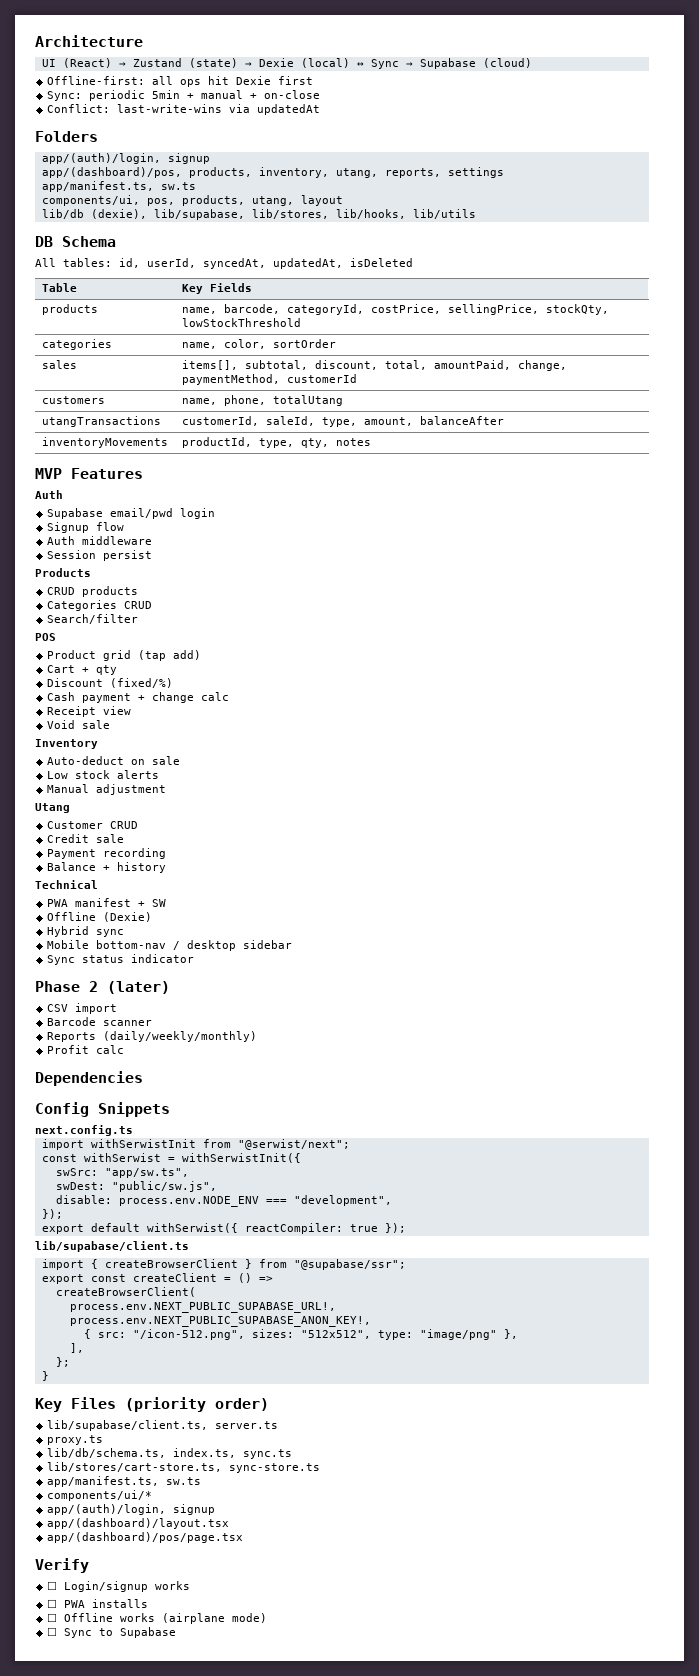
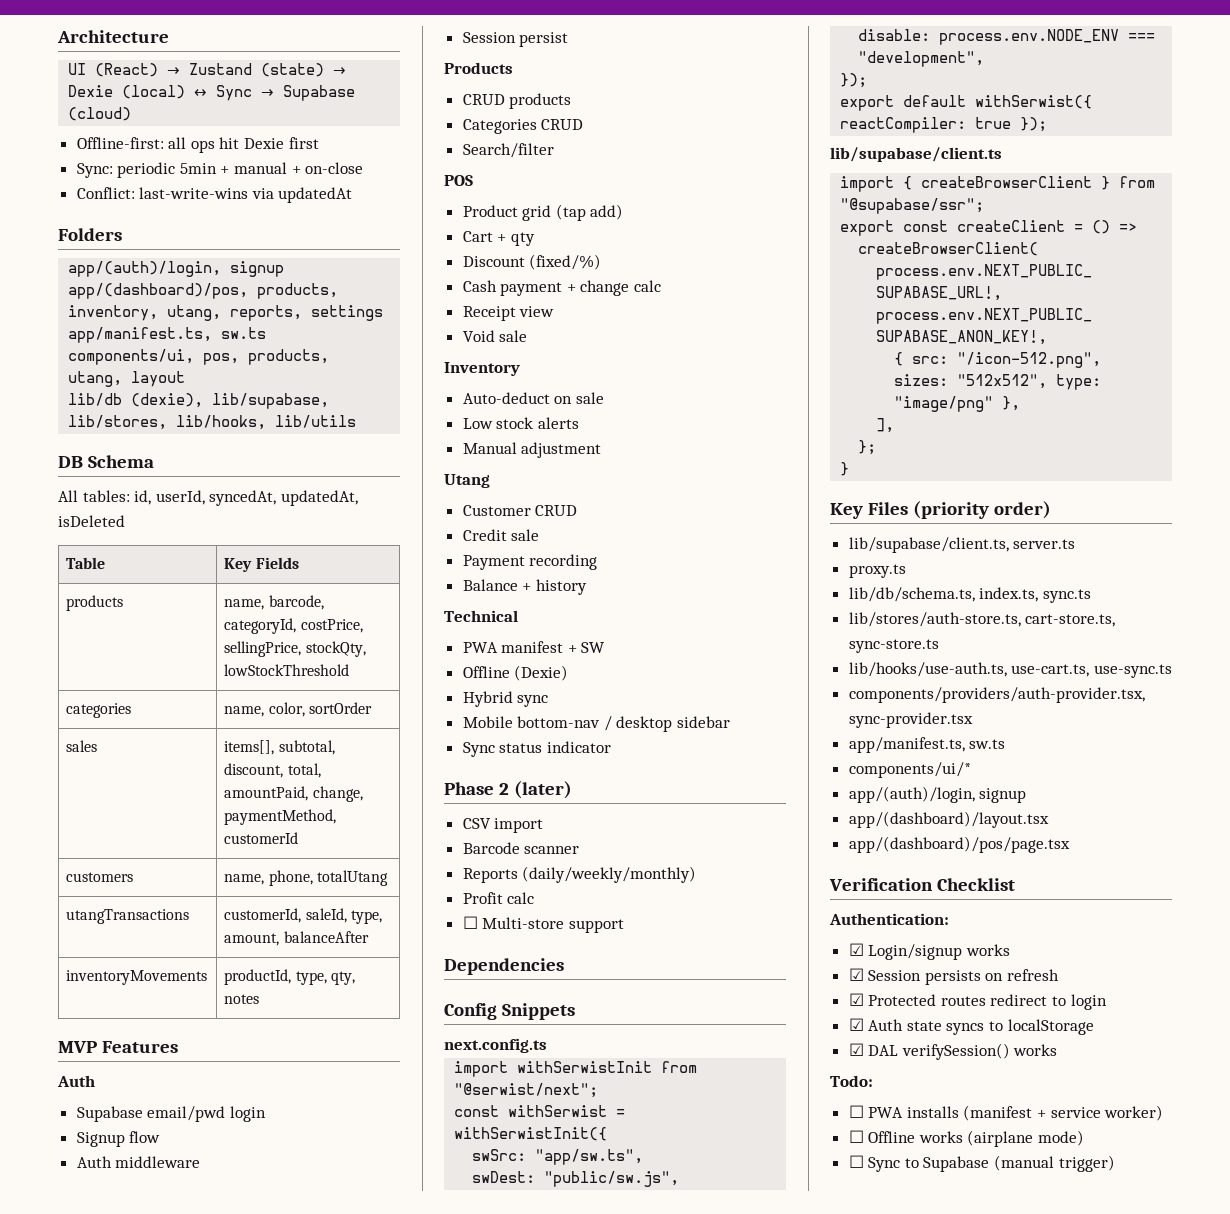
(125, 1049) none -> [462,916,624,933] // ☐ Multi-store support
[47,1462,223,1472] lib/stores/cart-store.ts, -> [848,612,1116,627] lib/stores/auth-store.ts, cart-store.ts,
(321, 1468) none -> [848,662,1172,678] [848,687,1145,703] [848,712,973,728] // lib/hooks/use-auth.ts, use-cart.ts, use-sync.ts // components/providers/auth-provider.tsx, sync-provider.tsx
[35,1558,89,1573] [47,1581,191,1592] Verify // ☐ Login/signup works -> [829,878,1015,891] [829,913,949,925] [848,943,1010,960] [848,968,1060,985] [848,993,1107,1010] [848,1018,1094,1035] [848,1043,1058,1060] [830,1075,873,1087] Verification Checklist // Authentication: // ☑ Login/signup works // ☑ Session persists on refresh // ☑ Protected routes redirect to login // ☑ Auth state syncs to localStorage // ☑ DAL verifySession() works // Todo:
(149, 1603) none -> [963,1105,1164,1121] (manifest + service worker)
(177, 1632) none -> [994,1155,1115,1172] (manual trigger)

